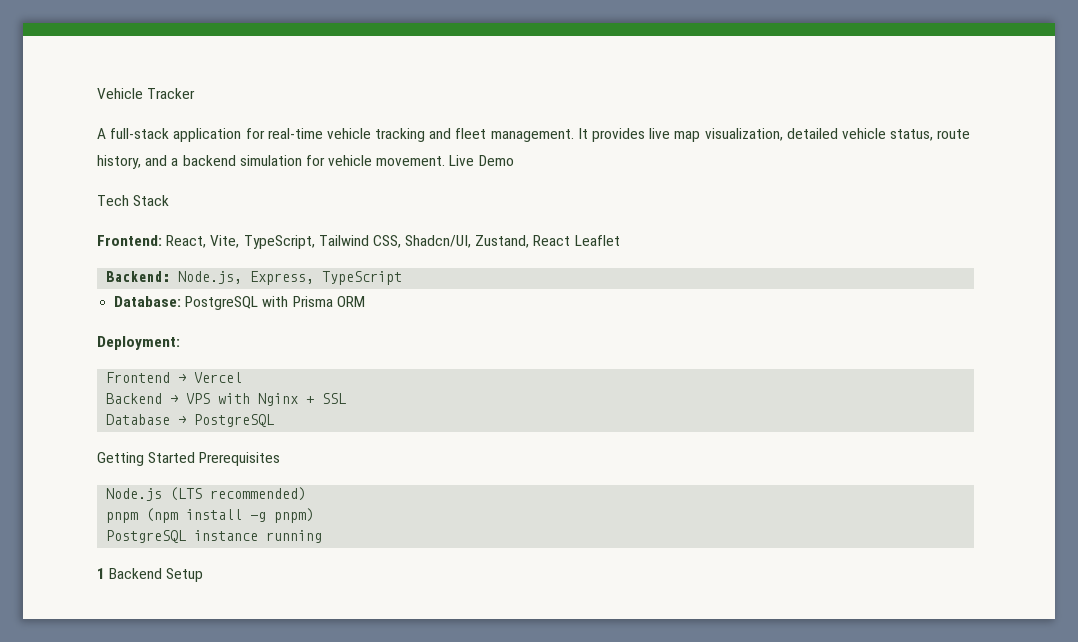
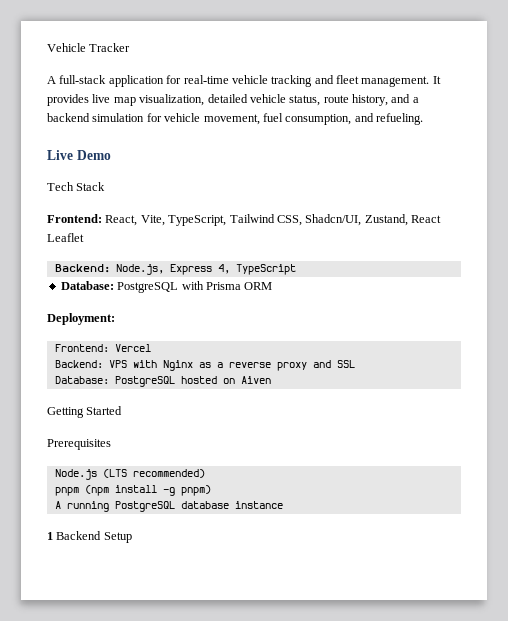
[376,156,446,166] movement. -> [203,113,423,125] movement, fuel consumption, and refueling. //
[250,271,315,285] Express, -> [169,264,230,275] Express 4,
[106,372,187,383] Frontend → -> [54,344,109,352] Frontend:
[106,393,179,404] Backend → -> [54,360,103,368] Backend:
[306,396,315,404] + -> [198,360,331,371] as a reverse proxy and
[106,414,275,427] Database → PostgreSQL -> [54,376,271,387] Database: PostgreSQL hosted on Aiven
(196, 457) none -> (123, 410) //
[106,530,187,543] PostgreSQL -> [54,501,229,512] A running PostgreSQL database
[266,530,323,543] running -> (283, 505) none

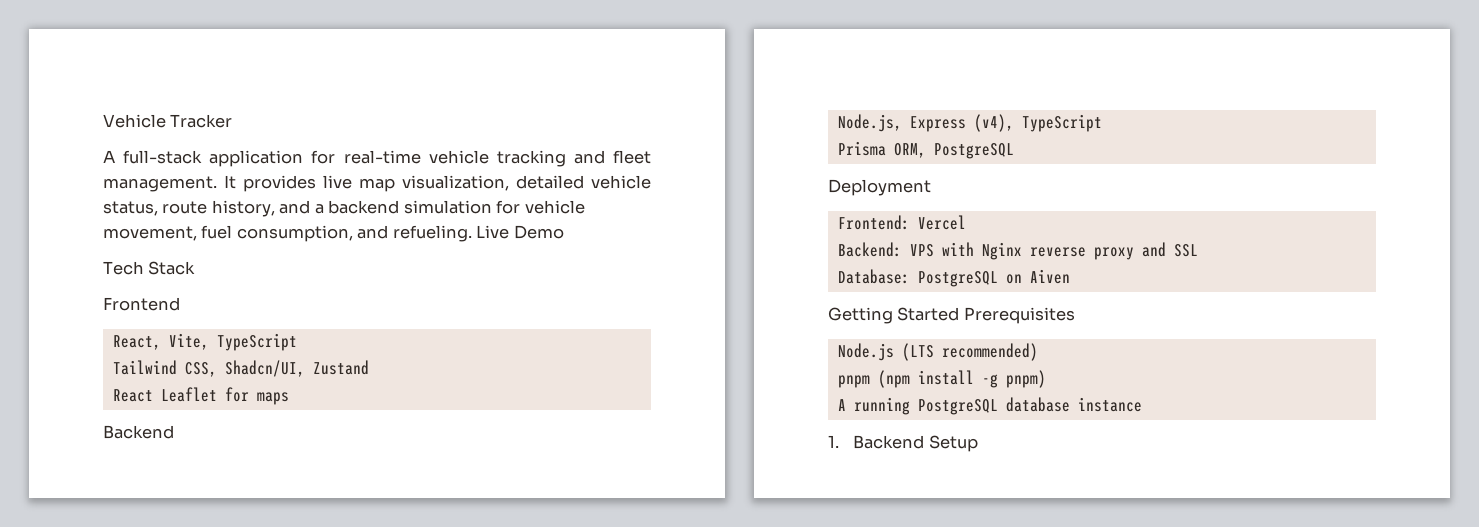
(423, 119) // -> (472, 233) none
[47,214,102,223] Frontend: -> [103,297,180,311] Frontend //
[168,215,227,226] TypeScript, -> [216,333,297,351] TypeScript //
[364,214,408,226] Zustand, -> [312,360,369,375] Zustand //
[54,264,110,273] // Backend: -> [224,387,289,405] [103,425,174,439] for maps // Backend //
[217,264,296,275] [60,281,273,293] [47,313,115,325] 4, TypeScript // Database: PostgreSQL with Prisma ORM // Deployment: -> [973,114,1102,132] [837,141,1014,159] [828,179,931,196] (v4), TypeScript // Prisma ORM, PostgreSQL // Deployment
[198,362,223,368] as a -> (1022, 251) none
[180,376,217,384] hosted -> (998, 279) none
(123, 410) // -> (960, 314) none
[47,532,53,540] 1 -> [828,435,839,448] 1.

